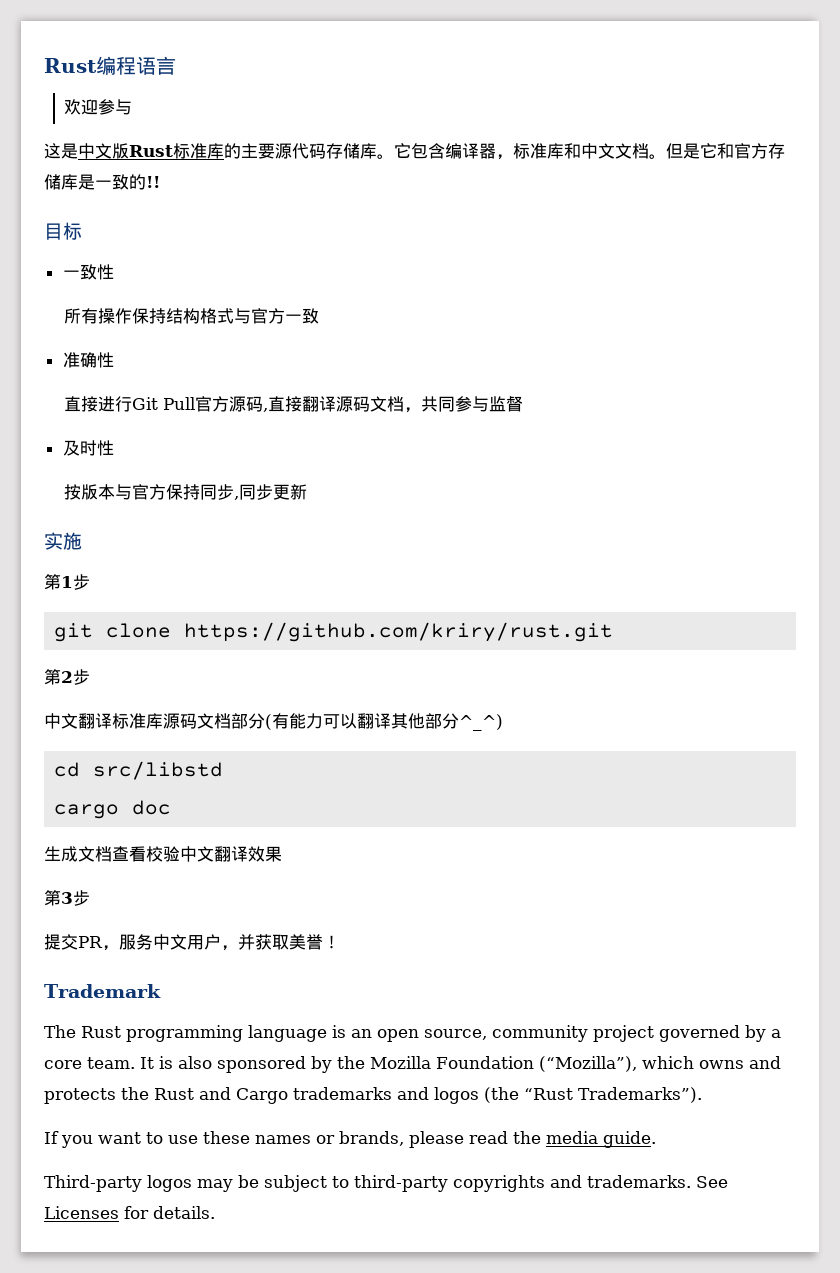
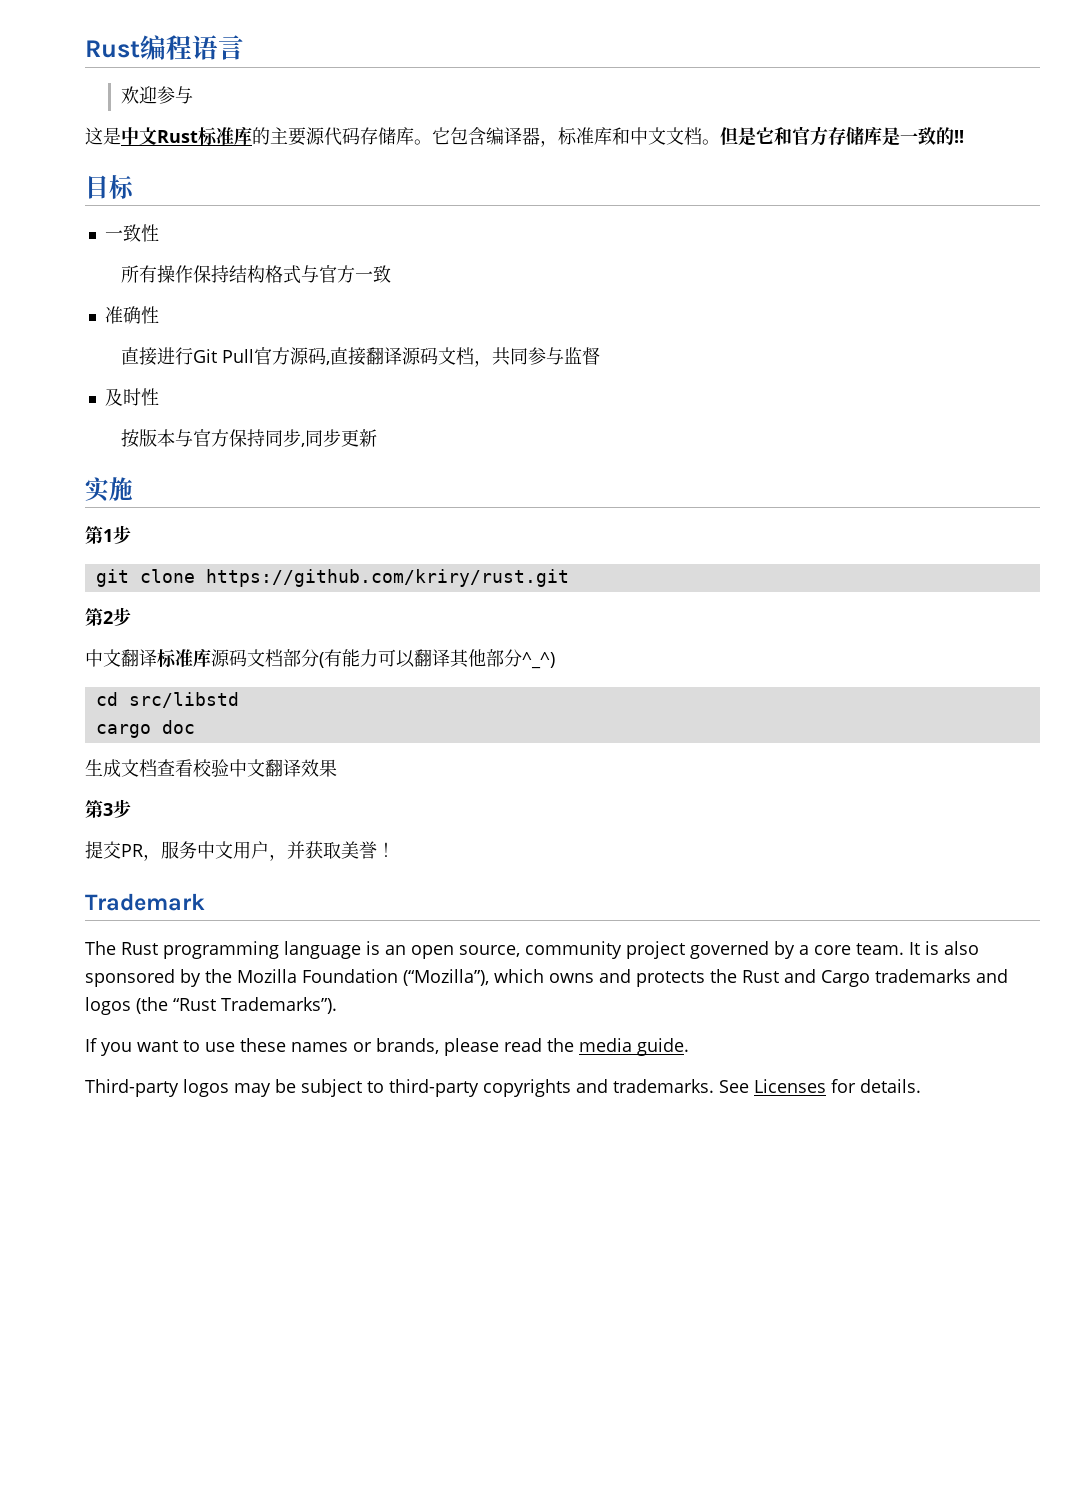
[112,143,129,159] 版 -> (157, 136) none

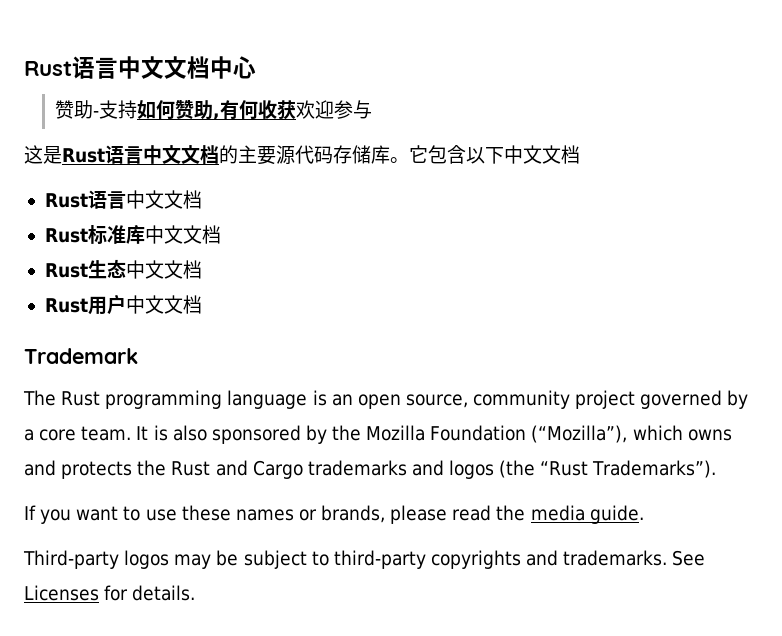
[85,35,244,60] Rust编程语言 // -> [24,56,256,79] [55,100,297,120] Rust语言中文文档中心 // 赞助-支持如何赞助,有何收获
[121,126,252,146] 中文Rust标准库 -> [62,145,219,164] Rust语言中文文档
[486,126,964,147] [85,175,135,199] [104,224,159,242] [120,265,391,284] [104,306,159,324] [120,347,600,367] [104,388,159,406] [120,429,377,448] [85,477,133,502] [85,525,131,544] [95,569,569,587] [85,607,131,626] [85,648,555,669] [95,692,239,708] [95,720,195,738] [85,759,337,777] [85,799,131,818] [85,841,395,861] 编译器，标准库和中文文档。但是它和官方存储库是一致的!! // 目标 // 一致性 // 所有操作保持结构格式与官方一致 // 准确性 // 直接进行Git Pull官方源码,直接翻译源码文档，共同参与监督 // 及时性 // 按版本与官方保持同步,同步更新 // 实施 // 第1步 // git clone https://github.com/kriry/rust.git // 第2步 // 中文翻译标准库源码文档部分(有能力可以翻译其他部分^_^) // cd src/libstd // cargo doc // 生成文档查看校验中文翻译效果 // 第3步 // 提交PR，服务中文用户，并获取美誉！ -> [466,145,580,164] [44,190,202,209] [44,225,221,244] [44,259,202,279] [44,294,202,315] 以下中文文档 // Rust语言中文文档 // Rust标准库中文文档 // Rust生态中文文档 // Rust用户中文文档

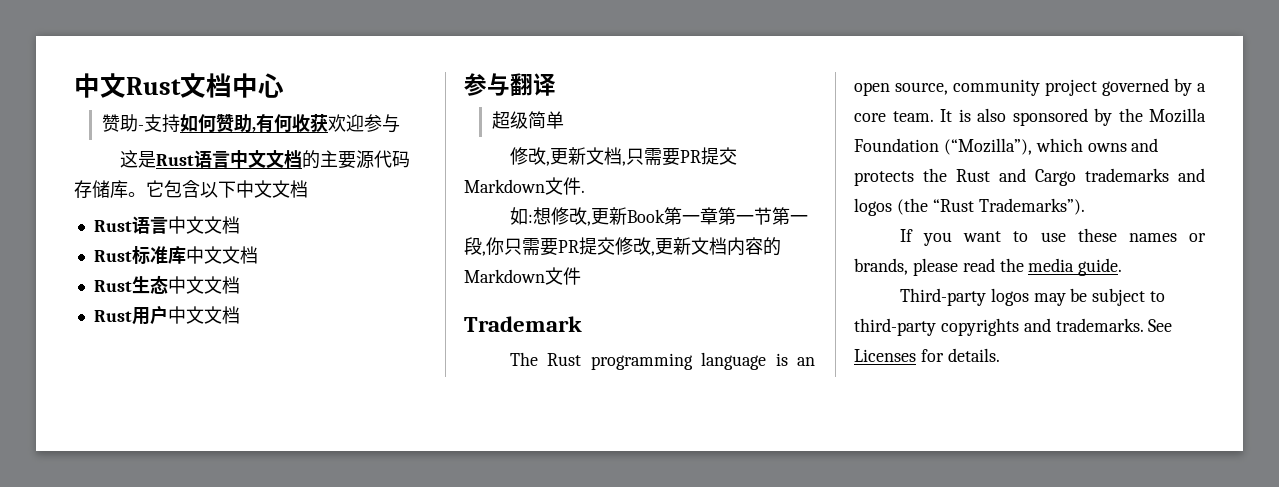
[24,56,164,79] Rust语言中文 -> [74,73,181,98] 中文Rust
(202, 304) none -> [464,73,556,96] [491,111,564,129] [509,147,737,166] [464,177,585,195] [509,207,808,226] [464,237,781,256] [464,267,581,285] // 参与翻译 // 超级简单 // 修改,更新文档,只需要PR提交Markdown文件. // 如:想修改,更新Book第一章第一节第一段,你只需要PR提交修改,更新文档内容的Markdown文件

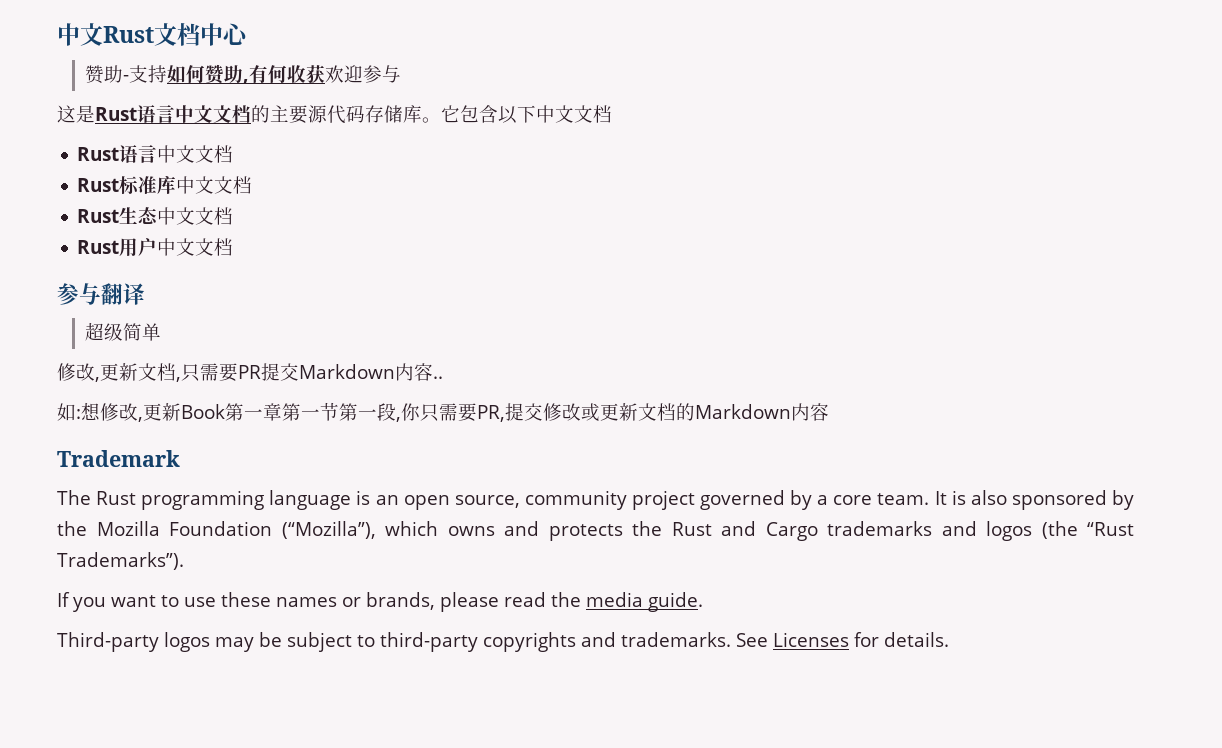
[545,177,585,195] 文件. -> [395,363,443,381] 内容..
[558,240,579,253] PR -> [477,405,505,422] PR,
[651,237,781,256] [464,267,581,285] ,更新文档内容的Markdown文件 -> [581,403,829,421] 或更新文档的Markdown内容

